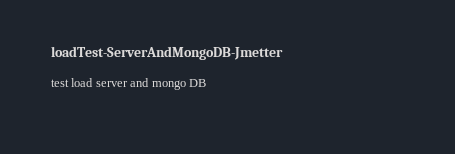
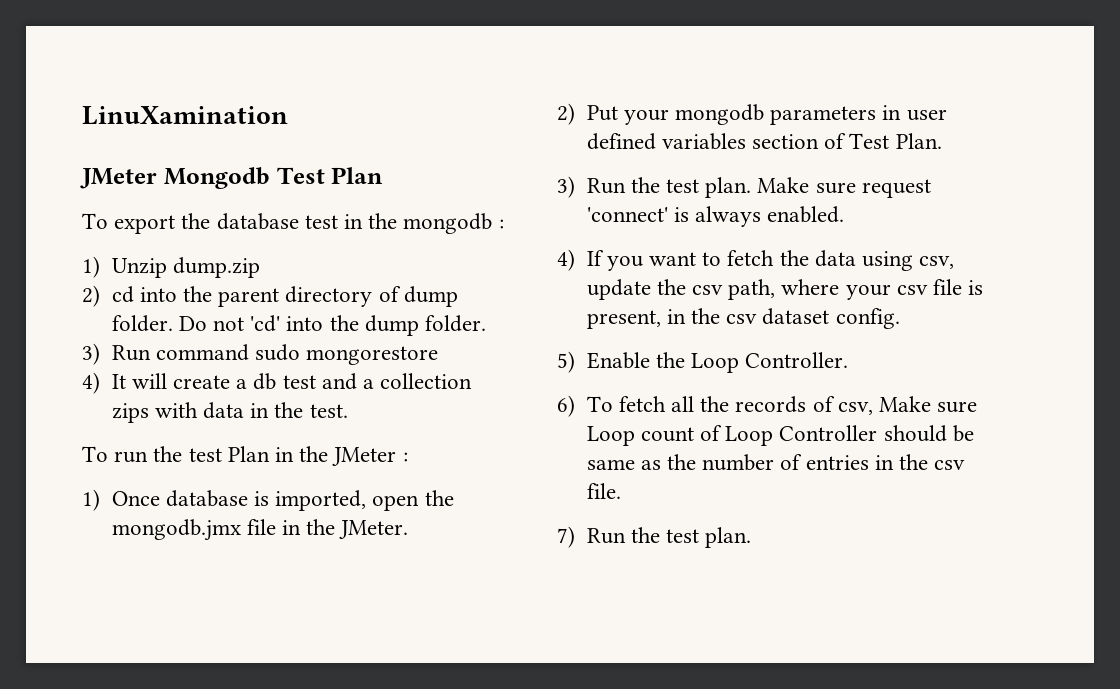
[51,46,283,60] [51,78,206,90] loadTest-ServerAndMongoDB-Jmetter // test load server and mongo DB -> [82,106,288,125] [80,167,384,189] [82,213,504,234] [82,256,260,278] [82,285,458,307] [111,315,486,336] [82,343,439,365] [82,372,473,394] [111,402,348,423] [82,446,408,466] [82,489,454,511] [111,519,409,541] [557,103,947,125] [586,133,942,150] [557,176,931,198] [586,206,845,227] [557,249,955,271] [586,279,984,300] [586,308,900,329] [557,351,849,373] [557,395,978,417] [586,425,974,446] [586,454,966,471] [586,483,621,499] [557,526,752,548] LinuXamination // JMeter Mongodb Test Plan // To export the database test in the mongodb : // 1) Unzip dump.zip // 2) cd into the parent directory of dump folder. Do not 'cd' into the dump folder. // 3) Run command sudo mongorestore // 4) It will create a db test and a collection zips with data in the test. // To run the test Plan in the JMeter : // 1) Once database is imported, open the mongodb.jmx file in the JMeter. // 2) Put your mongodb parameters in user defined variables section of Test Plan. // 3) Run the test plan. Make sure request 'connect' is always enabled. // 4) If you want to fetch the data using csv, update the csv path, where your csv file is present, in the csv dataset config. // 5) Enable the Loop Controller. // 6) To fetch all the records of csv, Make sure Loop count of Loop Controller should be same as the number of entries in the csv file. // 7) Run the test plan.

